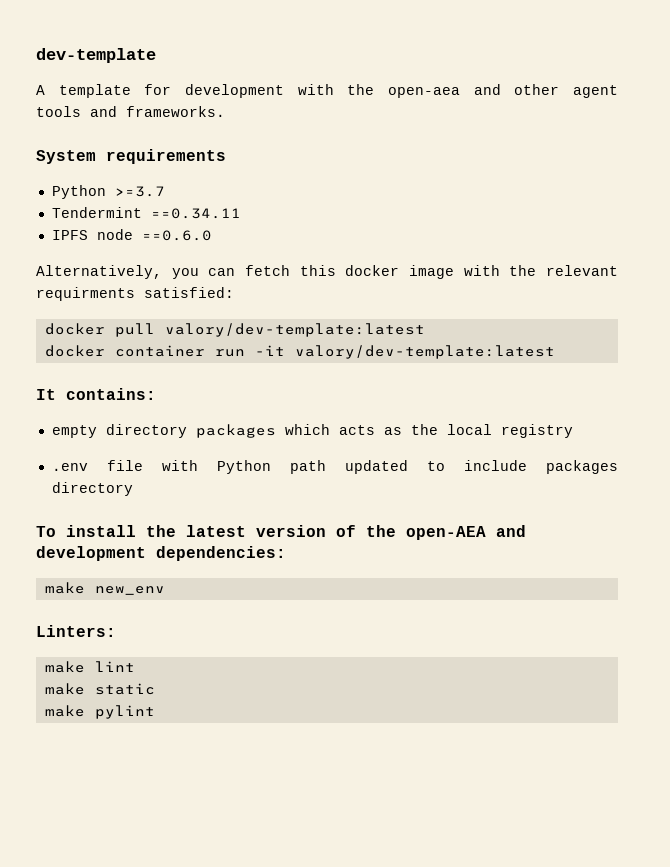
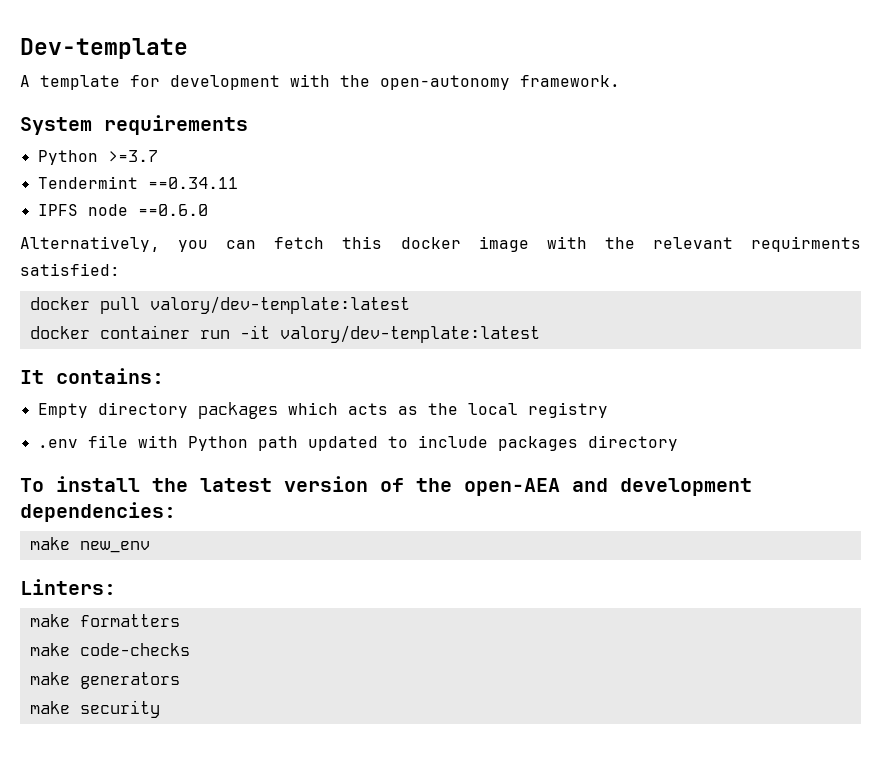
[36,48,156,63] dev-template -> [20,38,188,59] Dev-template
[388,84,619,98] [36,106,225,117] open-aea and other agent tools and frameworks. -> [380,75,620,90] open-autonomy framework.
[51,425,97,438] empty -> [37,403,88,418] Empty
[94,661,135,672] [44,683,155,695] [44,705,155,719] lint // make static // make pylint -> [79,614,180,627] [29,643,190,656] [29,672,180,689] [29,700,160,718] formatters // make code-checks // make generators // make security

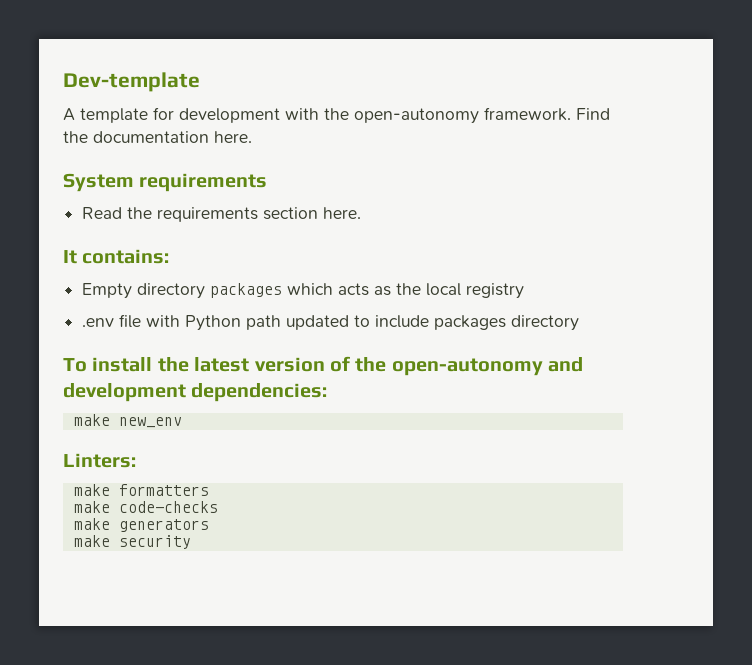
[20,115,248,135] [37,150,158,165] [37,176,238,189] [37,204,208,216] [20,236,862,252] [20,263,120,276] [29,296,410,314] [29,325,540,343] // System requirements // Python >=3.7 // Tendermint ==0.34.11 // IPFS node ==0.6.0 // Alternatively, you can fetch this docker image with the relevant requirments satisfied: // docker pull valory/dev-template:latest // docker container run -it valory/dev-template:latest -> [576,108,610,120] [63,131,252,143] [63,173,268,192] [82,207,362,222] Find the documentation here. // System requirements // Read the requirements section here.
[464,478,560,496] open-AEA -> [391,358,543,376] open-autonomy

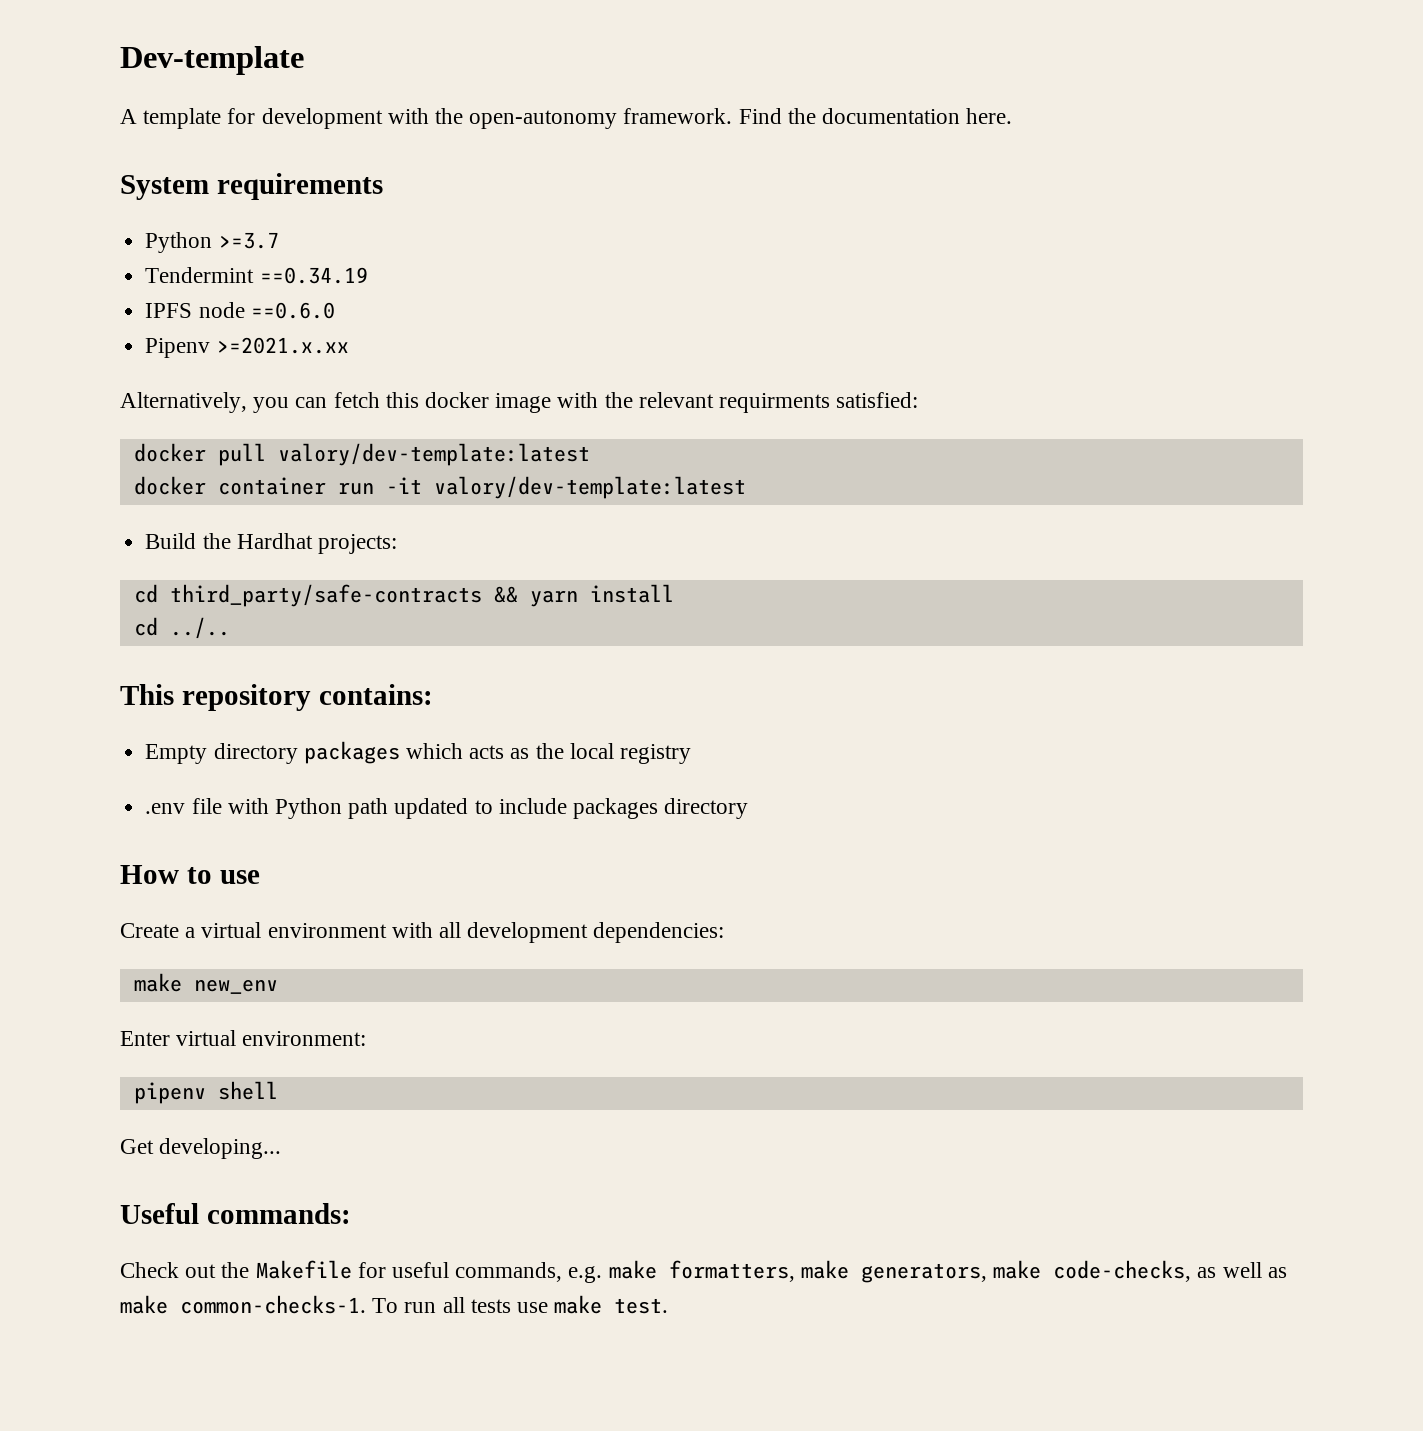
[82,207,362,222] [63,250,77,264] Read the requirements section here. // It -> [145,232,279,253] [145,267,368,284] [145,302,335,319] [145,337,349,358] [120,392,919,413] [133,443,590,466] [133,476,746,499] [145,533,397,554] [133,584,674,607] [133,617,230,639] [120,684,311,711] Python >=3.7 // Tendermint ==0.34.19 // IPFS node ==0.6.0 // Pipenv >=2021.x.xx // Alternatively, you can fetch this docker image with the relevant requirments satisfied: // docker pull valory/dev-template:latest // docker container run -it valory/dev-template:latest // Build the Hardhat projects: // cd third_party/safe-contracts && yarn install // cd ../.. // This repository
[63,356,584,376] [63,383,328,402] [73,414,182,428] [63,453,136,468] [73,484,209,496] [73,501,218,513] [73,518,209,532] [73,535,191,549] To install the latest version of the open-autonomy and development dependencies: // make new_env // Linters: // make formatters // make code-checks // make generators // make security -> [120,865,260,884] [120,922,725,943] [133,973,278,994] [120,1030,367,1046] [133,1081,278,1104] [120,1138,282,1159] [120,1203,351,1224] [120,1260,1287,1283] [120,1295,669,1314] How to use // Create a virtual environment with all development dependencies: // make new_env // Enter virtual environment: // pipenv shell // Get developing... // Useful commands: // Check out the Makefile for useful commands, e.g. make formatters, make generators, make code-checks, as well as make common-checks-1. To run all tests use make test.

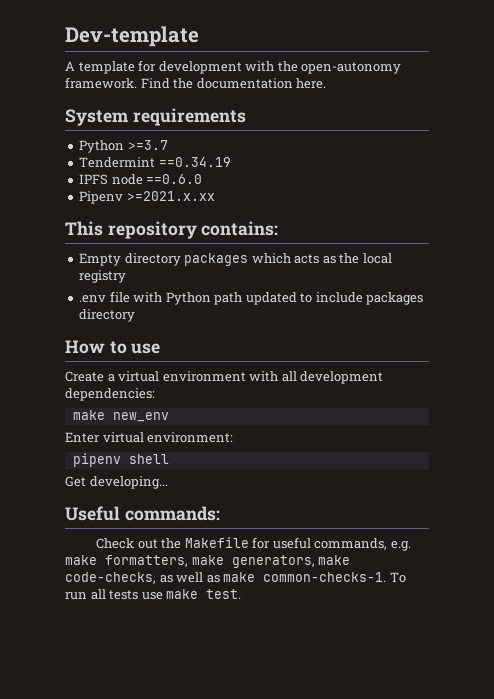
[120,392,919,413] [133,443,590,466] [133,476,746,499] [145,533,397,554] [133,584,674,607] [133,617,230,639] // Alternatively, you can fetch this docker image with the relevant requirments satisfied: // docker pull valory/dev-template:latest // docker container run -it valory/dev-template:latest // Build the Hardhat projects: // cd third_party/safe-contracts && yarn install // cd ../.. -> (215, 196) none

